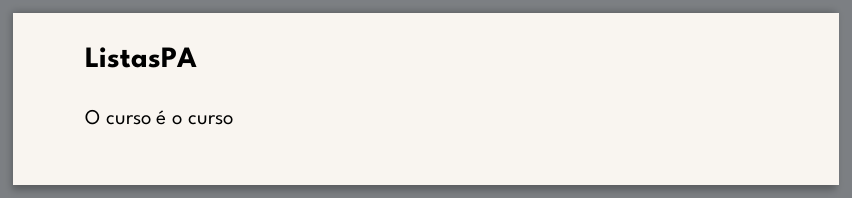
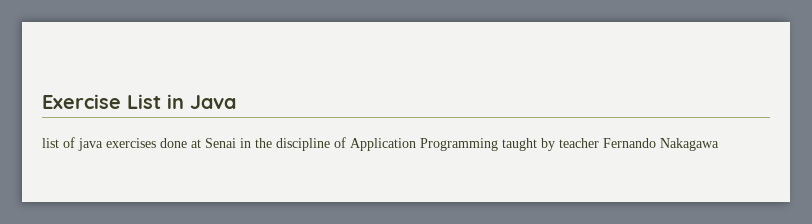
[85,47,197,68] [85,109,233,125] ListasPA // O curso é o curso -> [42,94,236,109] [42,137,719,151] Exercise List in Java // list of java exercises done at Senai in the discipline of Application Programming taught by teacher Fernando Nakagawa

